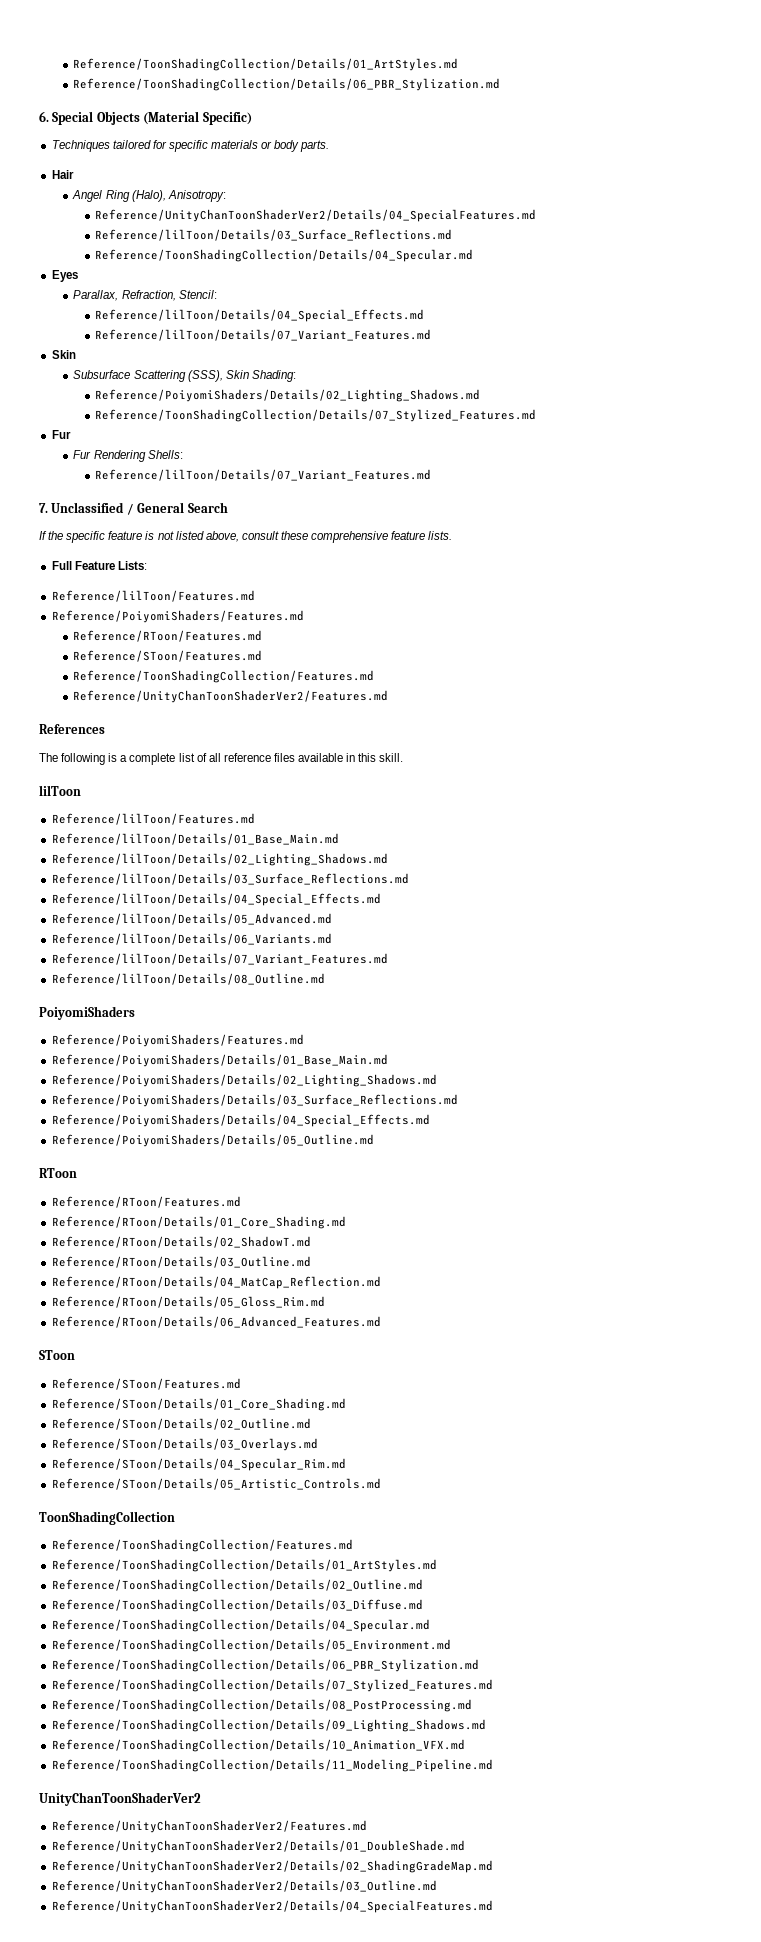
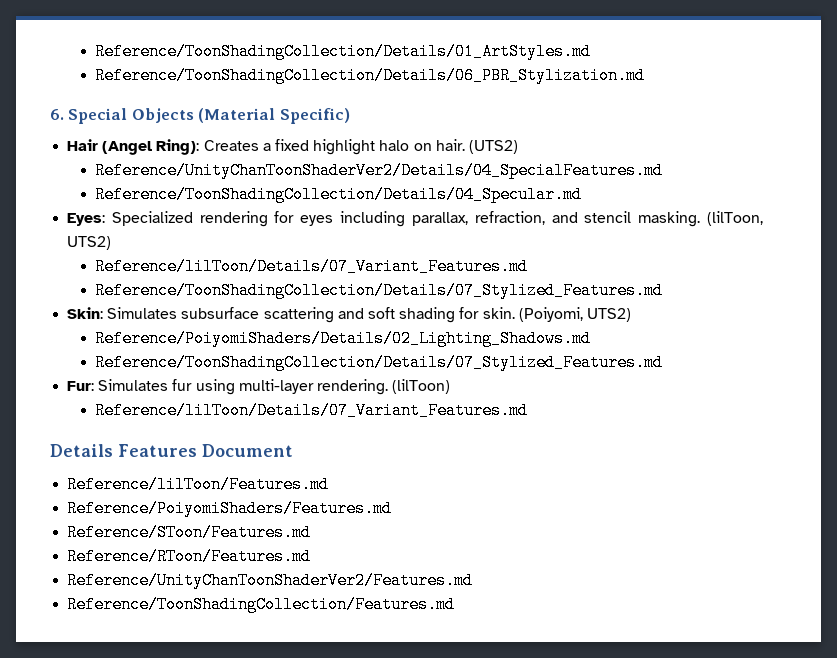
[51,140,330,152] [51,170,74,179] [72,190,226,202] [95,209,537,222] [95,229,453,241] [95,249,474,262] [51,270,78,282] [73,290,217,301] [95,309,425,322] [95,329,432,341] [51,350,76,359] [73,370,296,382] [95,389,481,402] [95,409,537,422] [51,430,71,439] [73,450,183,462] [95,469,432,481] [39,502,228,515] [39,531,453,543] [51,561,147,570] Techniques tailored for specific materials or body parts. // Hair // Angel Ring (Halo), Anisotropy: // Reference/UnityChanToonShaderVer2/Details/04_SpecialFeatures.md // Reference/lilToon/Details/03_Surface_Reflections.md // Reference/ToonShadingCollection/Details/04_Specular.md // Eyes // Parallax, Refraction, Stencil: // Reference/lilToon/Details/04_Special_Effects.md // Reference/lilToon/Details/07_Variant_Features.md // Skin // Subsurface Scattering (SSS), Skin Shading: // Reference/PoiyomiShaders/Details/02_Lighting_Shadows.md // Reference/ToonShadingCollection/Details/07_Stylized_Features.md // Fur // Fur Rendering Shells: // Reference/lilToon/Details/07_Variant_Features.md // 7. Unclassified / General Search // If the specific feature is not listed above, consult these comprehensive feature lists. // Full Feature Lists: -> [67,139,518,155] [95,162,664,179] [95,186,583,203] [67,211,763,227] [67,236,112,250] [95,258,529,275] [95,282,664,299] [67,307,631,323] [95,330,592,347] [95,354,664,371] [67,379,451,395] [95,402,529,419] [50,444,293,457] Hair (Angel Ring): Creates a fixed highlight halo on hair. (UTS2) // Reference/UnityChanToonShaderVer2/Details/04_SpecialFeatures.md // Reference/ToonShadingCollection/Details/04_Specular.md // Eyes: Specialized rendering for eyes including parallax, refraction, and stencil masking. (lilToon, UTS2) // Reference/lilToon/Details/07_Variant_Features.md // Reference/ToonShadingCollection/Details/07_Stylized_Features.md // Skin: Simulates subsurface scattering and soft shading for skin. (Poiyomi, UTS2) // Reference/PoiyomiShaders/Details/02_Lighting_Shadows.md // Reference/ToonShadingCollection/Details/07_Stylized_Features.md // Fur: Simulates fur using multi-layer rendering. (lilToon) // Reference/lilToon/Details/07_Variant_Features.md // Details Features Document
[73,630,263,642] [73,650,263,662] [73,670,375,683] [73,690,389,703] [39,724,105,734] [39,753,404,765] [39,785,81,796] [51,813,255,825] [51,833,339,845] [51,853,388,866] [51,873,409,885] [51,893,381,906] [51,913,332,925] [51,933,332,945] [51,953,388,965] [51,973,325,985] [39,1006,135,1020] [51,1034,304,1047] [51,1054,388,1067] [51,1074,437,1087] [51,1094,458,1107] [51,1114,430,1127] [51,1134,374,1147] [39,1168,77,1178] [51,1196,241,1208] [51,1216,346,1229] [51,1236,311,1248] [51,1256,311,1268] [51,1276,381,1289] [51,1296,325,1308] [51,1316,381,1328] [39,1350,75,1360] [51,1378,241,1390] [51,1398,346,1411] [51,1418,311,1430] [51,1438,318,1451] [51,1458,346,1471] [51,1478,381,1490] [39,1511,175,1525] [51,1539,353,1552] [51,1559,437,1572] [51,1579,423,1592] [51,1599,423,1612] [51,1619,430,1632] [51,1639,451,1652] [51,1659,479,1672] [51,1679,493,1692] [51,1699,472,1712] [51,1719,486,1732] [51,1739,465,1752] [51,1759,493,1772] [39,1792,201,1806] [51,1820,367,1833] [51,1840,465,1853] [51,1860,493,1873] [51,1880,437,1893] [51,1900,493,1913] // Reference/RToon/Features.md // Reference/SToon/Features.md // Reference/ToonShadingCollection/Features.md // Reference/UnityChanToonShaderVer2/Features.md // References // The following is a complete list of all reference files available in this skill. // lilToon // Reference/lilToon/Features.md // Reference/lilToon/Details/01_Base_Main.md // Reference/lilToon/Details/02_Lighting_Shadows.md // Reference/lilToon/Details/03_Surface_Reflections.md // Reference/lilToon/Details/04_Special_Effects.md // Reference/lilToon/Details/05_Advanced.md // Reference/lilToon/Details/06_Variants.md // Reference/lilToon/Details/07_Variant_Features.md // Reference/lilToon/Details/08_Outline.md // PoiyomiShaders // Reference/PoiyomiShaders/Features.md // Reference/PoiyomiShaders/Details/01_Base_Main.md // Reference/PoiyomiShaders/Details/02_Lighting_Shadows.md // Reference/PoiyomiShaders/Details/03_Surface_Reflections.md // Reference/PoiyomiShaders/Details/04_Special_Effects.md // Reference/PoiyomiShaders/Details/05_Outline.md // RToon // Reference/RToon/Features.md // Reference/RToon/Details/01_Core_Shading.md // Reference/RToon/Details/02_ShadowT.md // Reference/RToon/Details/03_Outline.md // Reference/RToon/Details/04_MatCap_Reflection.md // Reference/RToon/Details/05_Gloss_Rim.md // Reference/RToon/Details/06_Advanced_Features.md // SToon // Reference/SToon/Features.md // Reference/SToon/Details/01_Core_Shading.md // Reference/SToon/Details/02_Outline.md // Reference/SToon/Details/03_Overlays.md // Reference/SToon/Details/04_Specular_Rim.md // Reference/SToon/Details/05_Artistic_Controls.md // ToonShadingCollection // Reference/ToonShadingCollection/Features.md // Reference/ToonShadingCollection/Details/01_ArtStyles.md // Reference/ToonShadingCollection/Details/02_Outline.md // Reference/ToonShadingCollection/Details/03_Diffuse.md // Reference/ToonShadingCollection/Details/04_Specular.md // Reference/ToonShadingCollection/Details/05_Environment.md // Reference/ToonShadingCollection/Details/06_PBR_Stylization.md // Reference/ToonShadingCollection/Details/07_Stylized_Features.md // Reference/ToonShadingCollection/Details/08_PostProcessing.md // Reference/ToonShadingCollection/Details/09_Lighting_Shadows.md // Reference/ToonShadingCollection/Details/10_Animation_VFX.md // Reference/ToonShadingCollection/Details/11_Modeling_Pipeline.md // UnityChanToonShaderVer2 // Reference/UnityChanToonShaderVer2/Features.md // Reference/UnityChanToonShaderVer2/Details/01_DoubleShade.md // Reference/UnityChanToonShaderVer2/Details/02_ShadingGradeMap.md // Reference/UnityChanToonShaderVer2/Details/03_Outline.md // Reference/UnityChanToonShaderVer2/Details/04_SpecialFeatures.md -> [67,524,312,541] [67,548,312,565] [67,572,474,589] [67,596,456,613] // Reference/SToon/Features.md // Reference/RToon/Features.md // Reference/UnityChanToonShaderVer2/Features.md // Reference/ToonShadingCollection/Features.md

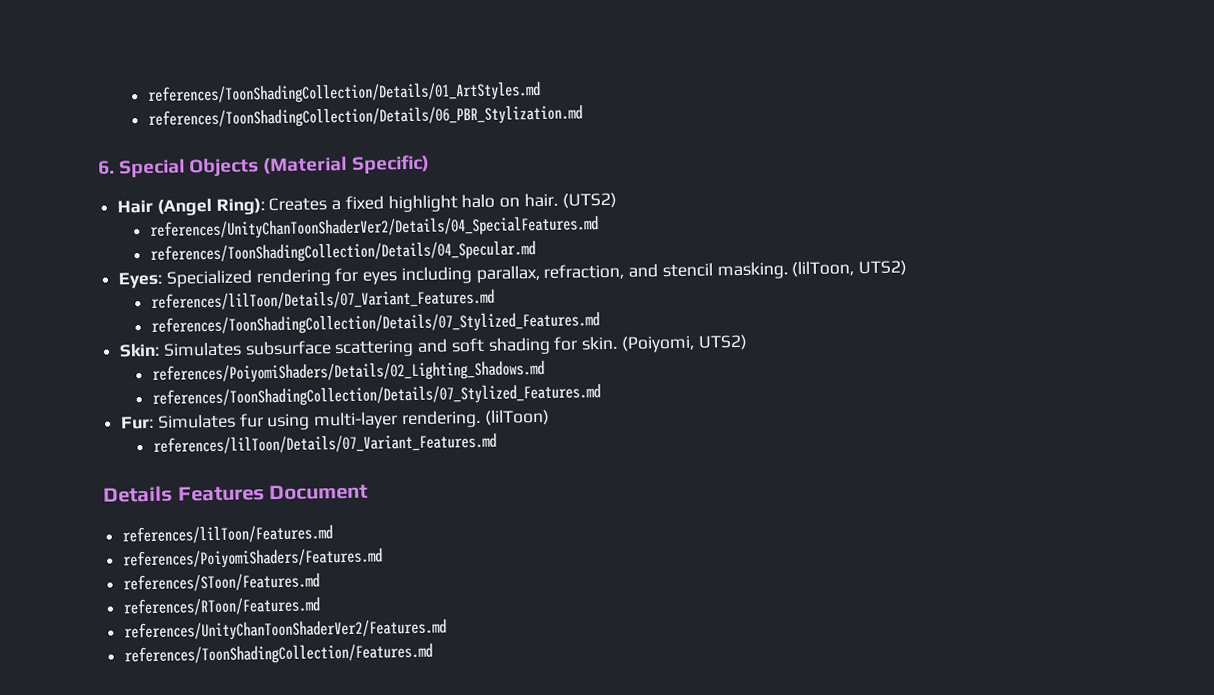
[95,43,592,60] [95,67,646,84] Reference/ToonShadingCollection/Details/01_ArtStyles.md // Reference/ToonShadingCollection/Details/06_PBR_Stylization.md -> [147,80,542,105] [148,104,584,129] references/ToonShadingCollection/Details/01_ArtStyles.md // references/ToonShadingCollection/Details/06_PBR_Stylization.md
[95,162,664,179] [95,186,583,203] Reference/UnityChanToonShaderVer2/Details/04_SpecialFeatures.md // Reference/ToonShadingCollection/Details/04_Specular.md -> [150,215,600,240] [150,240,537,264] references/UnityChanToonShaderVer2/Details/04_SpecialFeatures.md // references/ToonShadingCollection/Details/04_Specular.md
[95,258,529,275] [95,282,664,299] Reference/lilToon/Details/07_Variant_Features.md // Reference/ToonShadingCollection/Details/07_Stylized_Features.md -> [151,288,496,311] [151,311,601,336] references/lilToon/Details/07_Variant_Features.md // references/ToonShadingCollection/Details/07_Stylized_Features.md
[95,330,592,347] [95,354,664,371] Reference/PoiyomiShaders/Details/02_Lighting_Shadows.md // Reference/ToonShadingCollection/Details/07_Stylized_Features.md -> [152,359,546,384] [152,383,602,408] references/PoiyomiShaders/Details/02_Lighting_Shadows.md // references/ToonShadingCollection/Details/07_Stylized_Features.md
[95,402,529,419] Reference/lilToon/Details/07_Variant_Features.md -> [153,432,498,455] references/lilToon/Details/07_Variant_Features.md
[67,476,330,493] [67,500,393,517] [67,524,312,541] [67,548,312,565] [67,572,474,589] [67,596,456,613] Reference/lilToon/Features.md // Reference/PoiyomiShaders/Features.md // Reference/SToon/Features.md // Reference/RToon/Features.md // Reference/UnityChanToonShaderVer2/Features.md // Reference/ToonShadingCollection/Features.md -> [122,524,334,545] [123,547,384,570] [123,572,321,593] [123,596,322,617] [124,618,448,642] [124,642,434,666] references/lilToon/Features.md // references/PoiyomiShaders/Features.md // references/SToon/Features.md // references/RToon/Features.md // references/UnityChanToonShaderVer2/Features.md // references/ToonShadingCollection/Features.md

